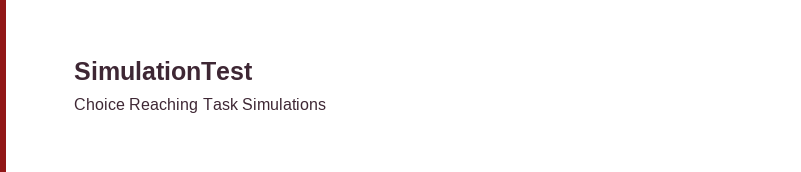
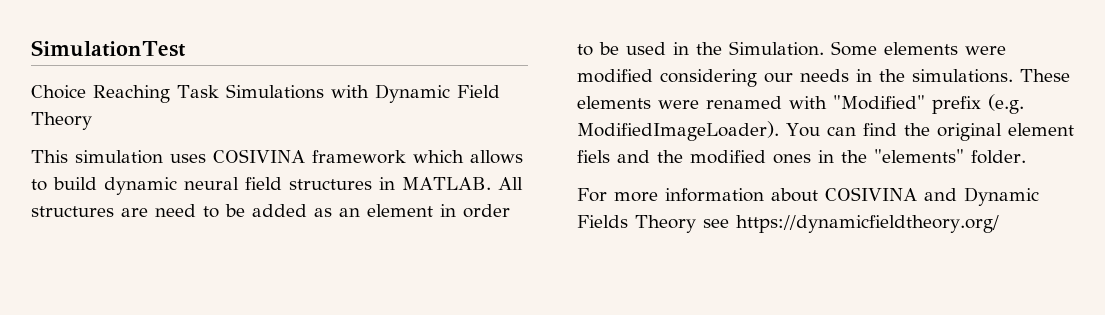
(326, 104) none -> [330,84,500,103] [31,112,92,130] [31,149,523,164] [31,177,523,195] [31,204,510,218] [577,41,1006,56] [577,69,1070,87] [577,94,1024,114] [577,121,1074,141] [577,149,1026,164] [577,187,1039,206] [577,215,999,233] with Dynamic Field Theory // This simulation uses COSIVINA framework which allows to build dynamic neural field structures in MATLAB. All structures are need to be added as an element in order to be used in the Simulation. Some elements were modified considering our needs in the simulations. These elements were renamed with "Modified" prefix (e.g. ModifiedImageLoader). You can find the original element fiels and the modified ones in the "elements" folder. // For more information about COSIVINA and Dynamic Fields Theory see https://dynamicfieldtheory.org/

